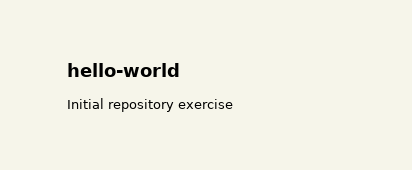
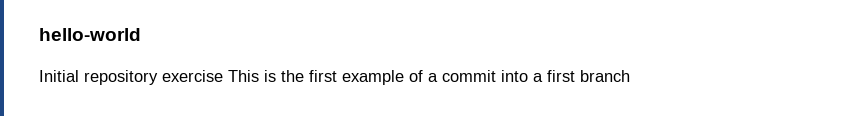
(233, 104) none -> [228,70,630,85] This is the first example of a commit into a first branch

